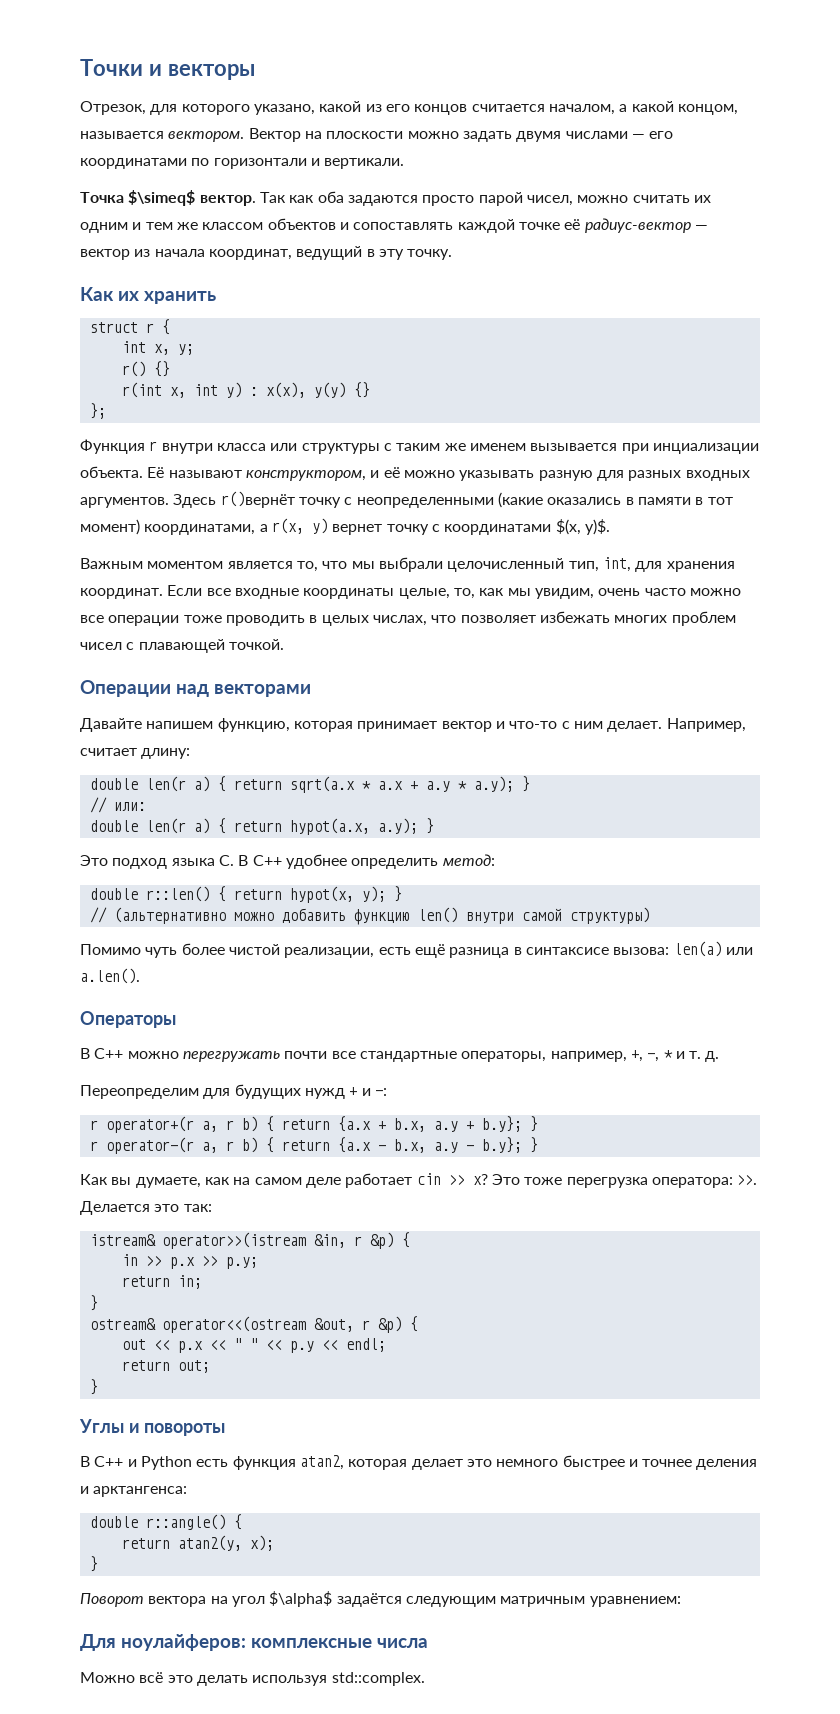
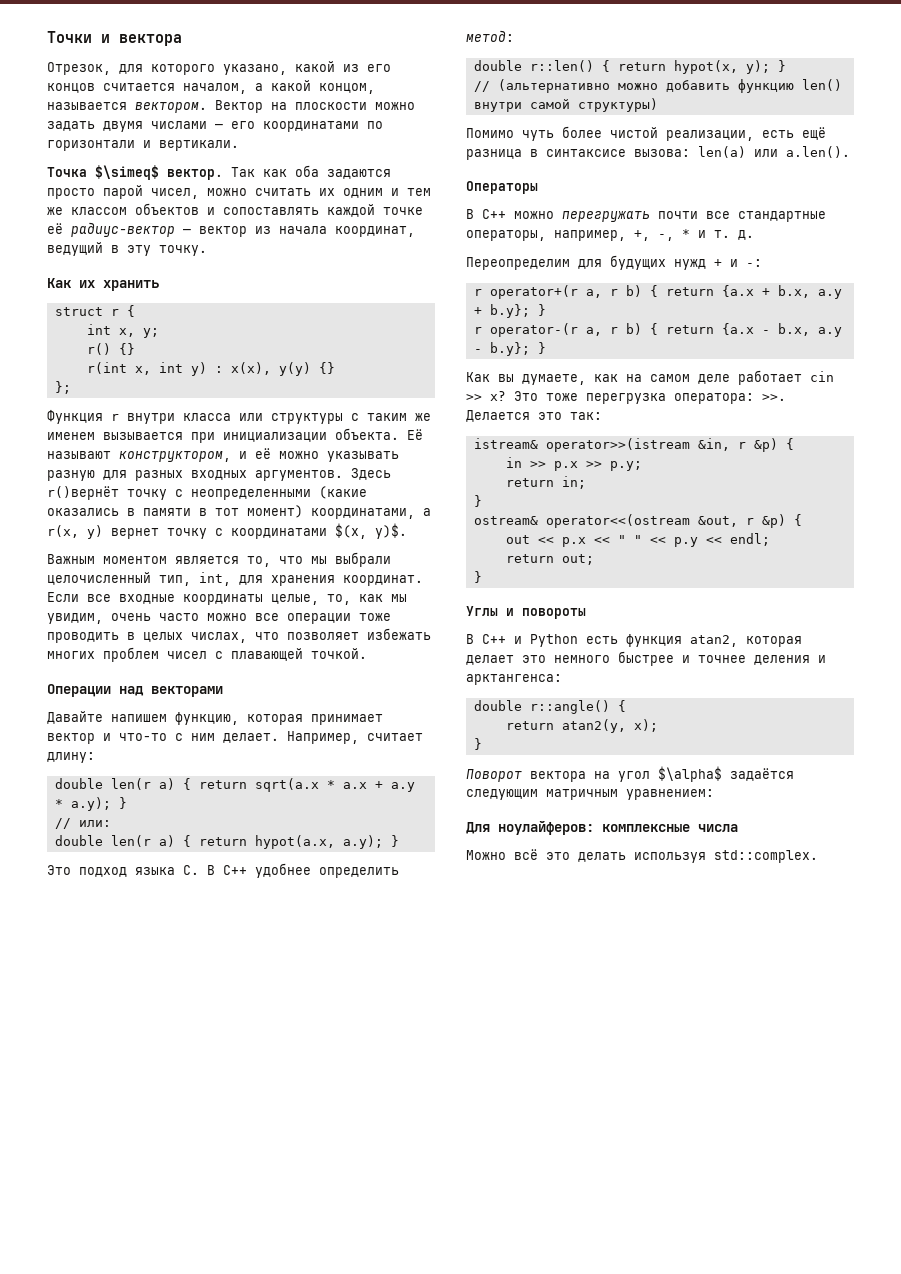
[167,64,255,80] векторы -> [119,34,182,46] вектора
[652,443,759,454] инциализации -> [223,432,327,442] инициализации

